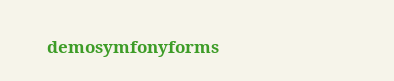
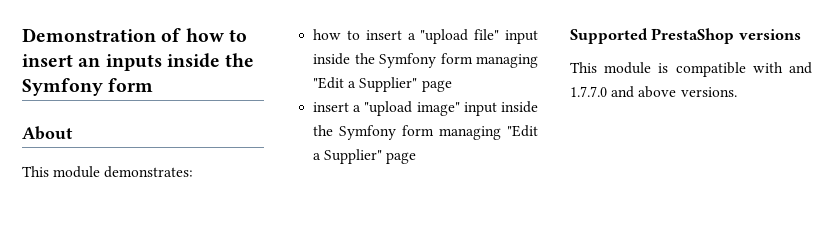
[47,41,219,57] demosymfonyforms -> [22,28,247,42] [22,53,255,71] [22,78,154,96] [22,126,73,140] [22,166,194,178] [313,29,538,44] [313,53,538,68] [313,77,452,92] [313,101,538,116] [313,125,538,140] [313,149,417,164] [570,28,801,44] [570,62,812,77] [570,86,737,98] Demonstration of how to insert an inputs inside the Symfony form // About // This module demonstrates: // how to insert a "upload file" input inside the Symfony form managing "Edit a Supplier" page // insert a "upload image" input inside the Symfony form managing "Edit a Supplier" page // Supported PrestaShop versions // This module is compatible with and 1.7.7.0 and above versions.

